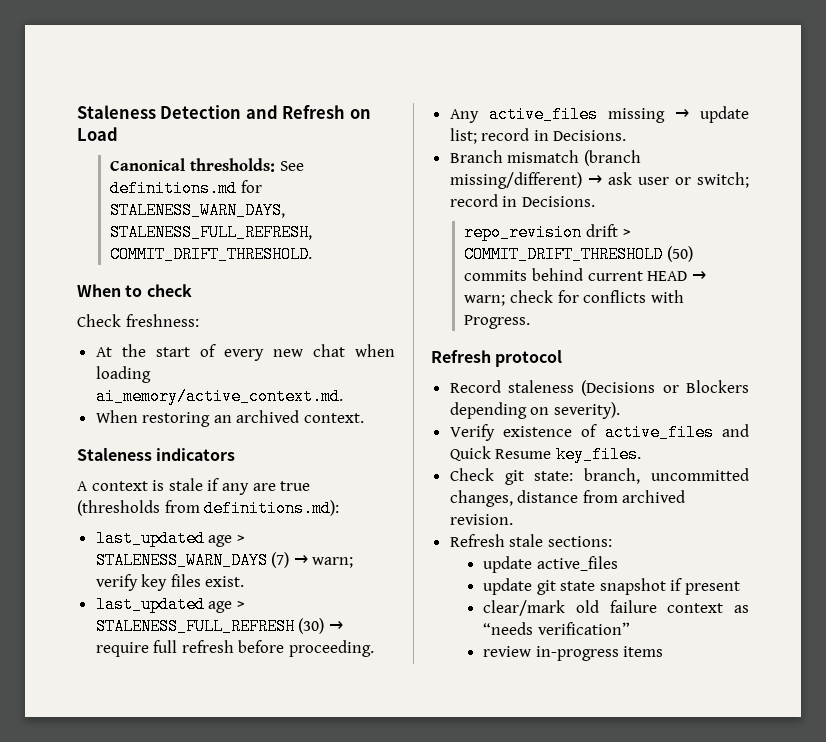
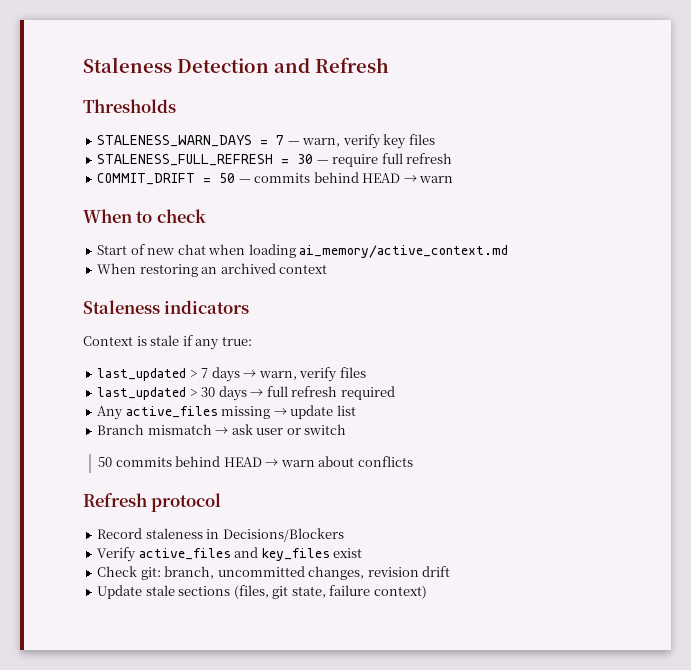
[349,109,371,119] [77,127,118,141] [110,158,304,172] [110,180,262,197] [110,202,286,219] [110,224,313,241] [110,246,313,263] [77,284,192,297] [77,314,199,327] [95,344,264,361] on Load // Canonical thresholds: See definitions.md for STALENESS_WARN_DAYS, STALENESS_FULL_REFRESH, COMMIT_DRIFT_THRESHOLD. // When to check // Check freshness: // At the start of every -> [83,99,176,113] [97,134,435,149] [97,153,453,167] [97,172,454,185] [83,209,206,223] [97,244,145,255] // Thresholds // STALENESS_WARN_DAYS = 7 — warn, verify key files // STALENESS_FULL_REFRESH = 30 — require full refresh // COMMIT_DRIFT = 50 — commits behind HEAD → warn // When to check // Start of
[95,388,343,405] ai_memory/active_context.md. -> [299,245,509,258] ai_memory/active_context.md
[304,413,365,423] context. -> [279,264,328,274] context
[77,481,148,491] A context -> [83,336,133,346] Context
[252,481,311,491] [77,500,340,517] [95,530,245,547] [95,552,354,569] [95,574,245,591] [95,596,245,613] [95,618,343,635] [95,640,375,657] are true (thresholds from definitions.md): // last_updated age > STALENESS_WARN_DAYS (7) → warn; verify key files exist. // last_updated age > STALENESS_FULL_REFRESH (30) → require full refresh before proceeding. -> [221,336,252,346] [97,367,366,382] [97,386,395,401] true: // last_updated > 7 days → warn, verify files // last_updated > 30 days → full refresh required
[449,128,627,144] list; record in Decisions. -> [336,405,356,416] list
[583,150,641,166] [449,172,582,189] (branch missing/different) -> (212, 429) none
[697,172,749,188] [449,194,595,207] [464,224,631,241] [464,246,693,263] [464,268,706,281] [464,290,579,306] switch; record in Decisions. // repo_revision drift > COMMIT_DRIFT_THRESHOLD (50) commits behind current HEAD → warn; check for -> [304,424,347,435] [98,456,355,467] switch // 50 commits behind HEAD → warn about
[650,290,684,303] [464,315,531,329] with Progress. -> (413, 461) none
[581,380,749,396] [449,402,620,419] [449,424,749,441] [449,446,641,463] [449,468,574,485] (Decisions or Blockers depending on severity). // Verify existence of active_files and Quick Resume key_files. // Check git state: -> [206,528,344,542] [97,547,363,562] [97,566,161,580] in Decisions/Blockers // Verify active_files and key_files exist // Check git:
[517,490,686,503] [449,514,513,525] [449,534,612,547] [483,556,618,573] [483,578,741,595] [483,600,749,616] [483,622,630,635] [483,646,664,661] distance from archived revision. // Refresh stale sections: // update active_files // update git state snapshot if present // clear/mark old failure context as “needs verification” // review in-progress items -> [367,566,451,577] [97,585,427,599] revision drift // Update stale sections (files, git state, failure context)

